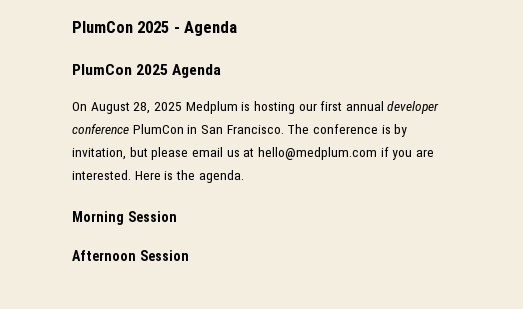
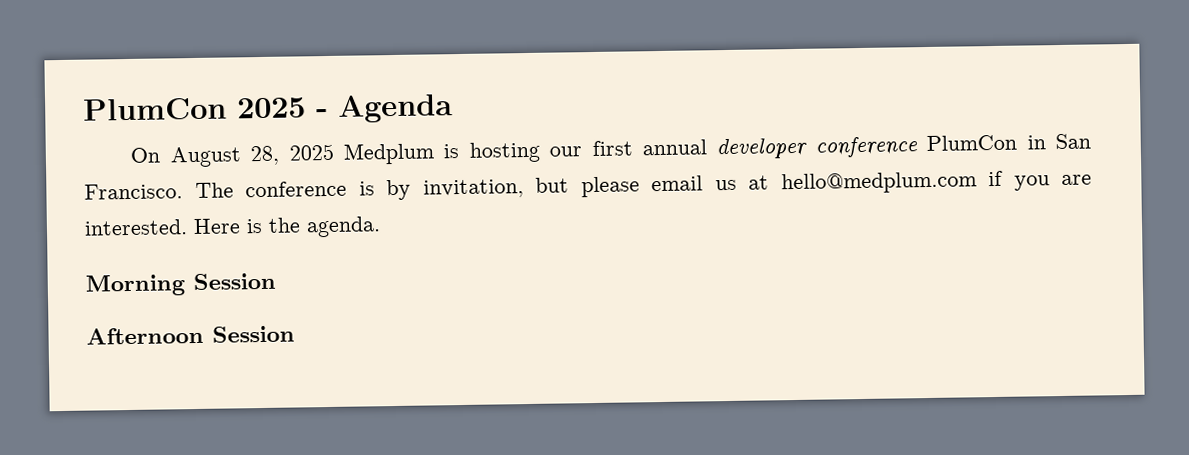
[72,64,222,78] // PlumCon 2025 Agenda -> (453, 108) none

